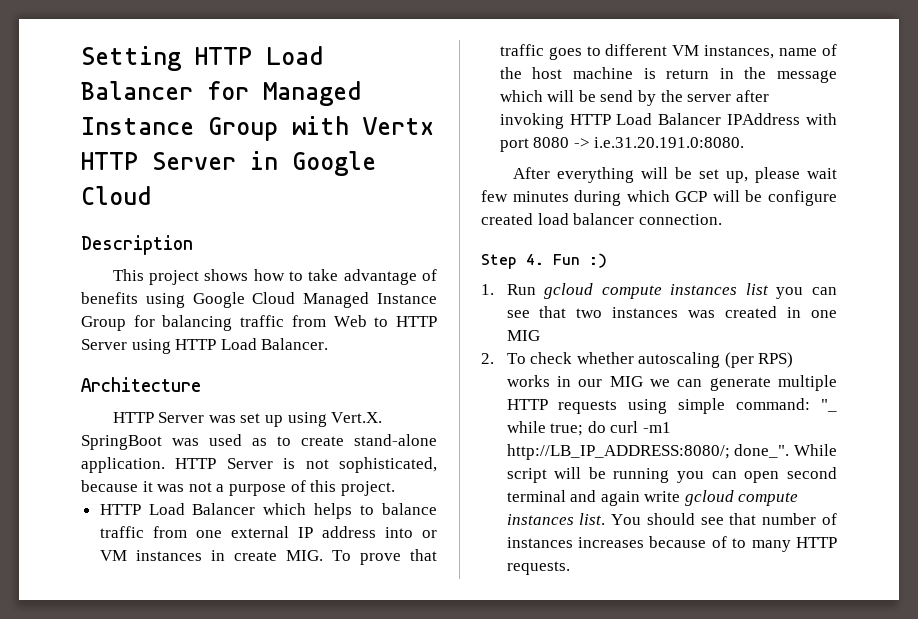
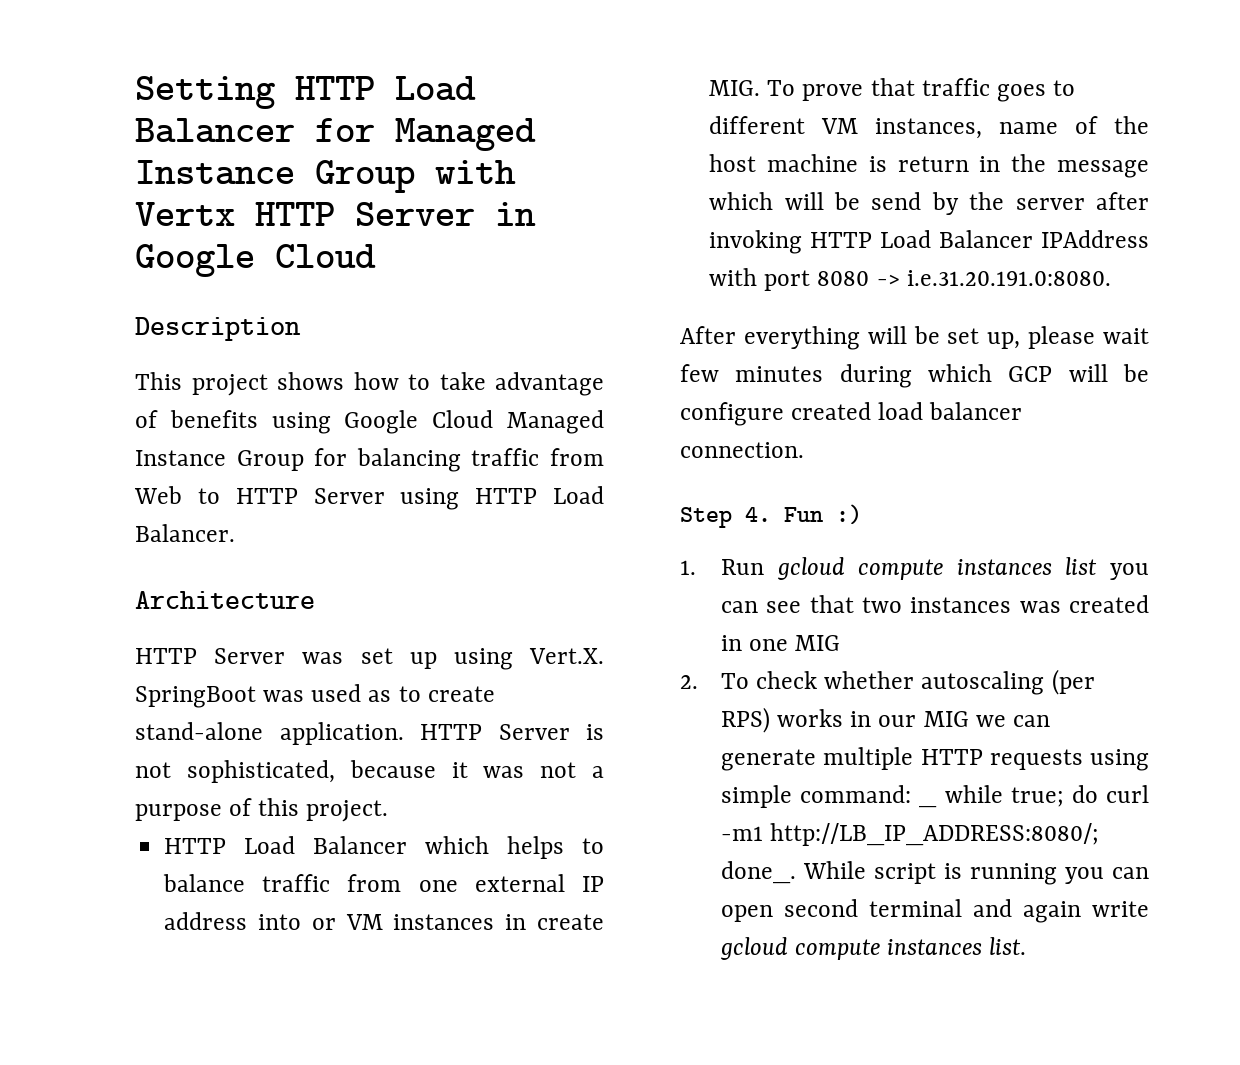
[821,399,837,412] "_ -> [919,803,938,808] _
[734,444,790,458] done_". -> [720,861,796,884] done_.
[554,467,606,479] will be -> [943,863,962,879] is
[611,513,837,525] [506,536,837,552] [506,561,570,575] You should see that number of instances increases because of to many HTTP requests. -> (1027, 946) none

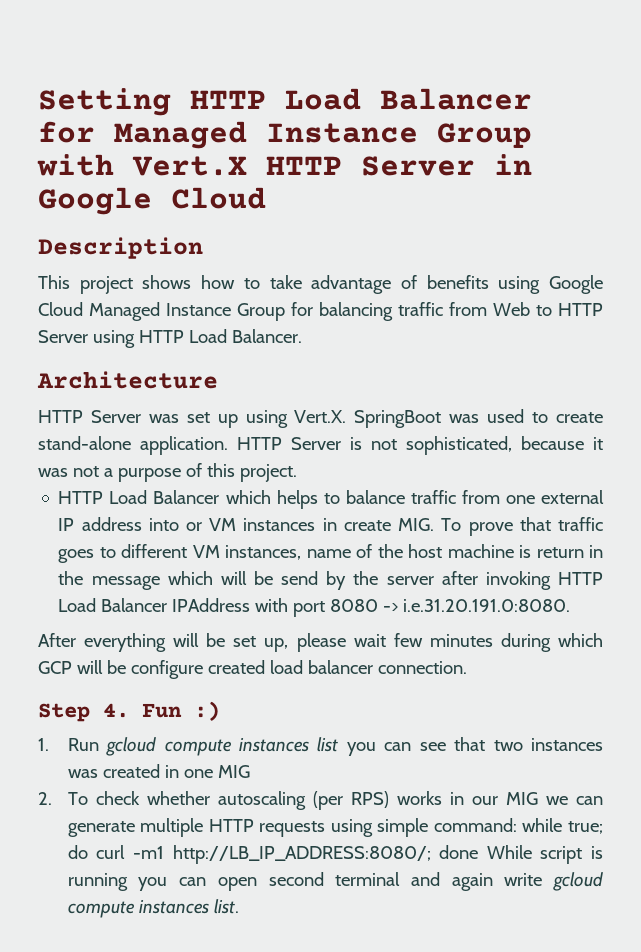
[135,202,235,226] Vertx -> [132,156,247,176] Vert.X
[368,690,392,702] as -> (525, 416) none
[919,803,938,808] _ -> (517, 825) none
[720,861,796,884] done_. -> [439,845,479,859] done

